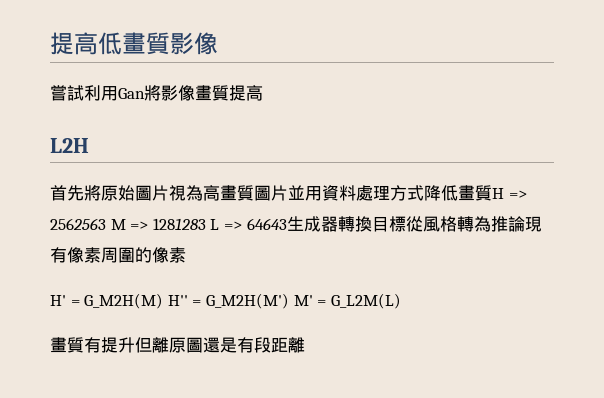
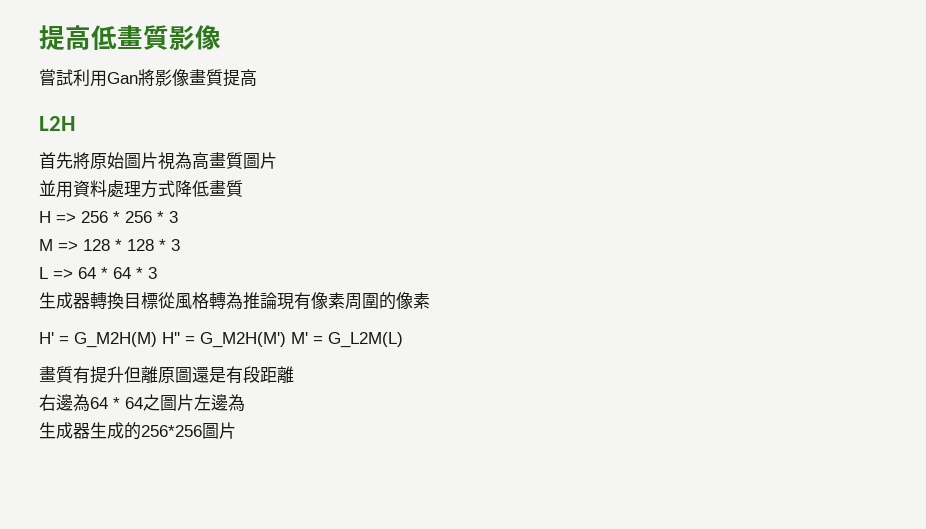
(288, 193) none -> (277, 160) //
(492, 193) none -> (243, 188) //
[50,218,287,230] 2562563 M => 1281283 L => 64643 -> [81,211,178,223] [39,239,180,251] [39,267,157,279] 256 * 256 * 3 // M => 128 * 128 * 3 // L => 64 * 64 * 3 //
(305, 345) none -> [39,394,245,412] [39,422,236,440] // 右邊為64 * 64之圖片左邊為 // 生成器生成的256*256圖片

